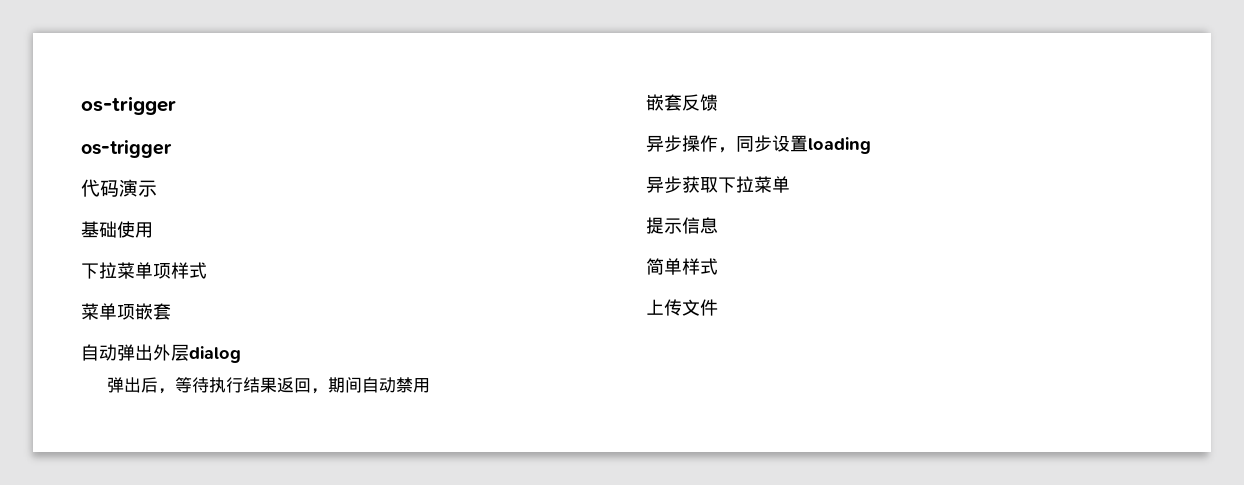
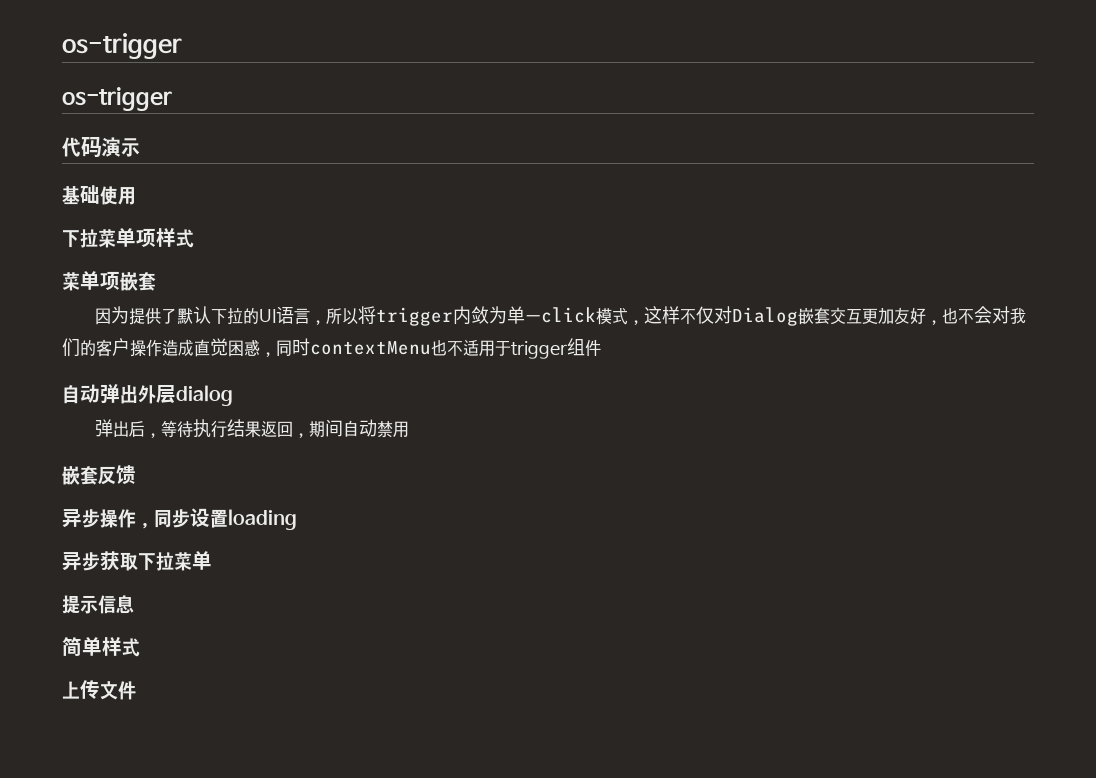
(171, 311) none -> [94,306,1026,326] [62,338,601,359] // 因为提供了默认下拉的UI语言，所以将trigger内敛为单一click模式，这样不仅对Dialog嵌套交互更加友好，也不会对我们的客户操作造成直觉困惑，同时contextMenu也不适用于trigger组件

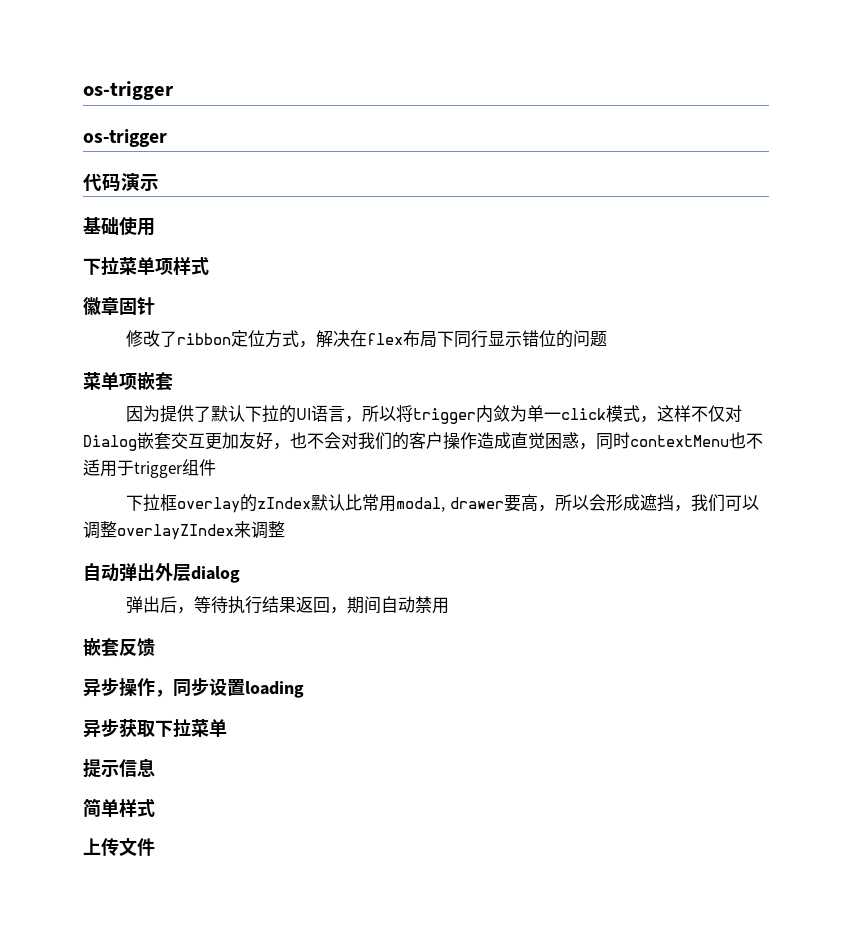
(194, 238) none -> [83,297,155,316] [125,330,607,348] // 徽章固针 // 修改了ribbon定位方式，解决在flex布局下同行显示错位的问题
(601, 347) none -> [125,494,759,513] [83,521,285,540] // 下拉框overlay的zIndex默认比常用modal, drawer要高，所以会形成遮挡，我们可以调整overlayZIndex来调整

